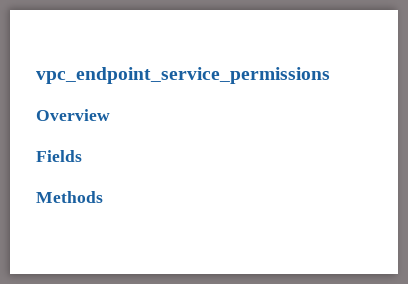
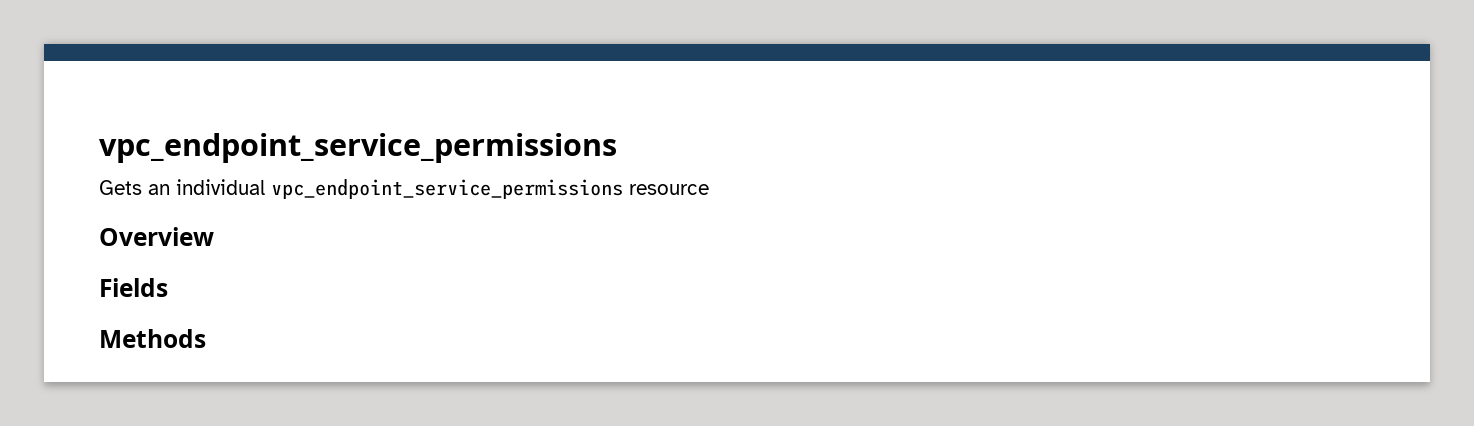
[36,67,330,84] vpc_endpoint_service_permissions -> [99,133,617,163] [99,179,709,199] vpc_endpoint_service_permissions // Gets an individual vpc_endpoint_service_permissions resource

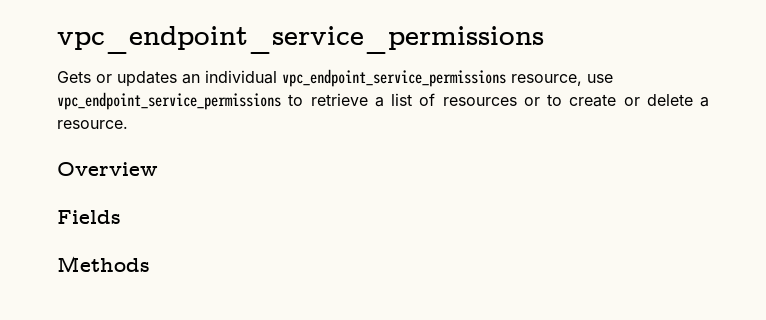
(142, 187) none -> [96,71,177,87] or updates
[629,184,709,195] resource -> [511,74,613,86] [57,92,709,110] [57,120,128,129] resource, use vpc_endpoint_service_permissions to retrieve a list of resources or to create or delete a resource.

